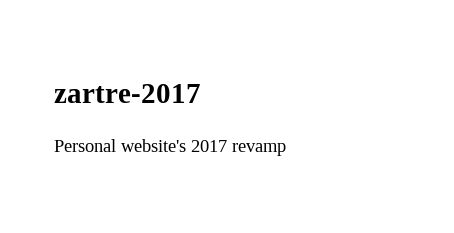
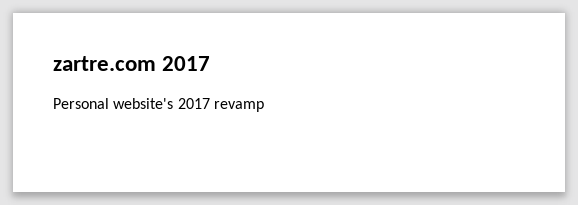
[54,84,201,103] zartre-2017 -> [53,56,211,71] zartre.com 2017

